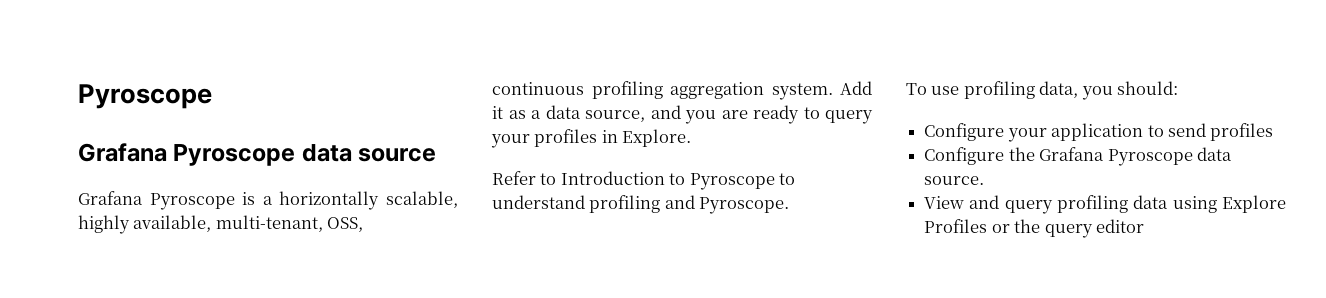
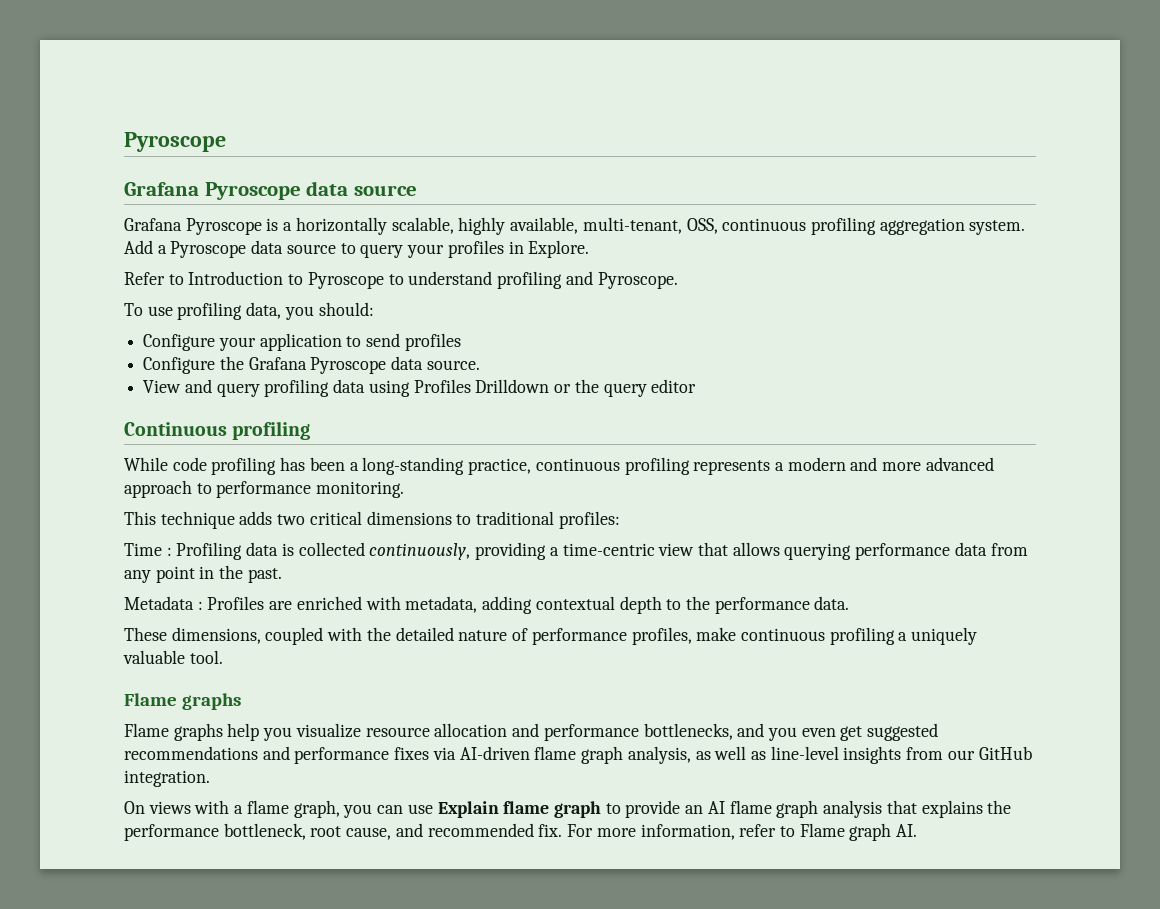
[492,105,799,124] it as a data source, and you are ready -> [157,240,336,258] a Pyroscope data source
[1222,195,1286,213] [924,219,988,233] Explore Profiles -> [413,379,550,393] Profiles Drilldown
(1144, 226) none -> [124,421,311,440] [124,457,994,475] [124,480,405,498] [124,511,620,529] [124,542,1028,560] [124,565,282,583] [124,596,850,614] [124,627,978,645] [123,650,223,664] [124,693,241,710] [124,723,939,741] [124,746,1032,764] [124,770,210,787] [124,800,1012,818] [124,823,918,841] // Continuous profiling // While code profiling has been a long-standing practice, continuous profiling represents a modern and more advanced approach to performance monitoring. // This technique adds two critical dimensions to traditional profiles: // Time : Profiling data is collected continuously, providing a time-centric view that allows querying performance data from any point in the past. // Metadata : Profiles are enriched with metadata, adding contextual depth to the performance data. // These dimensions, coupled with the detailed nature of performance profiles, make continuous profiling a uniquely valuable tool. // Flame graphs // Flame graphs help you visualize resource allocation and performance bottlenecks, and you even get suggested recommendations and performance fixes via AI-driven flame graph analysis, as well as line-level insights from our GitHub integration. // On views with a flame graph, you can use Explain flame graph to provide an AI flame graph analysis that explains the performance bottleneck, root cause, and recommended fix. For more information, refer to Flame graph AI.

